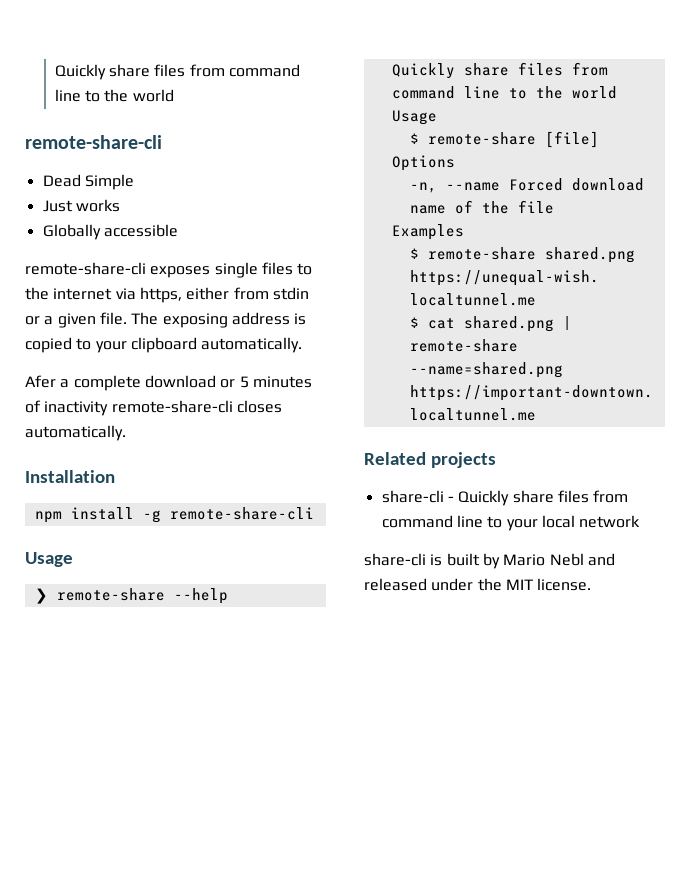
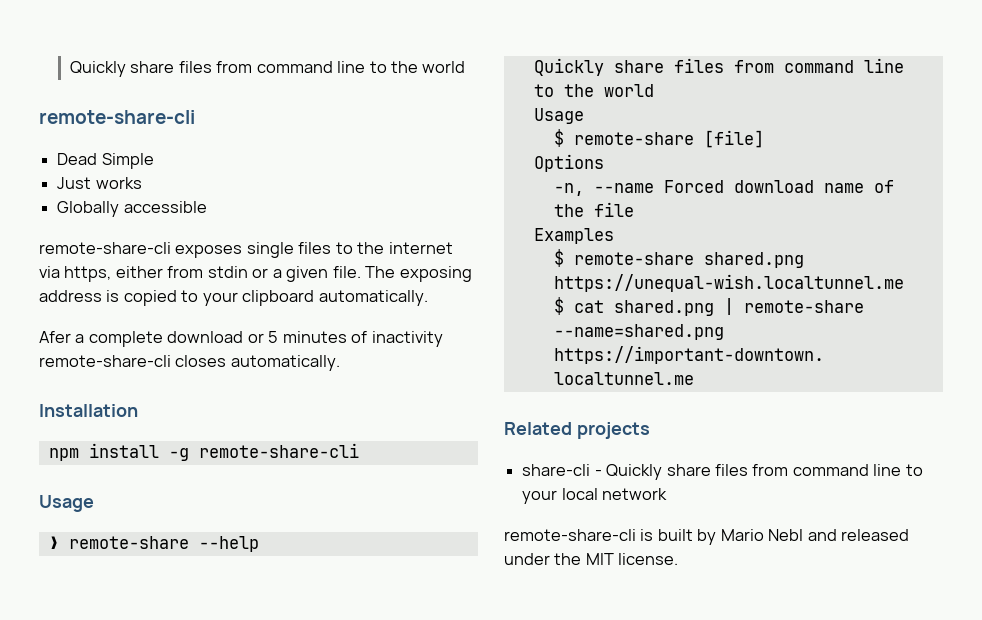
[364,553,426,566] share-cli -> [504,529,636,541] remote-share-cli

